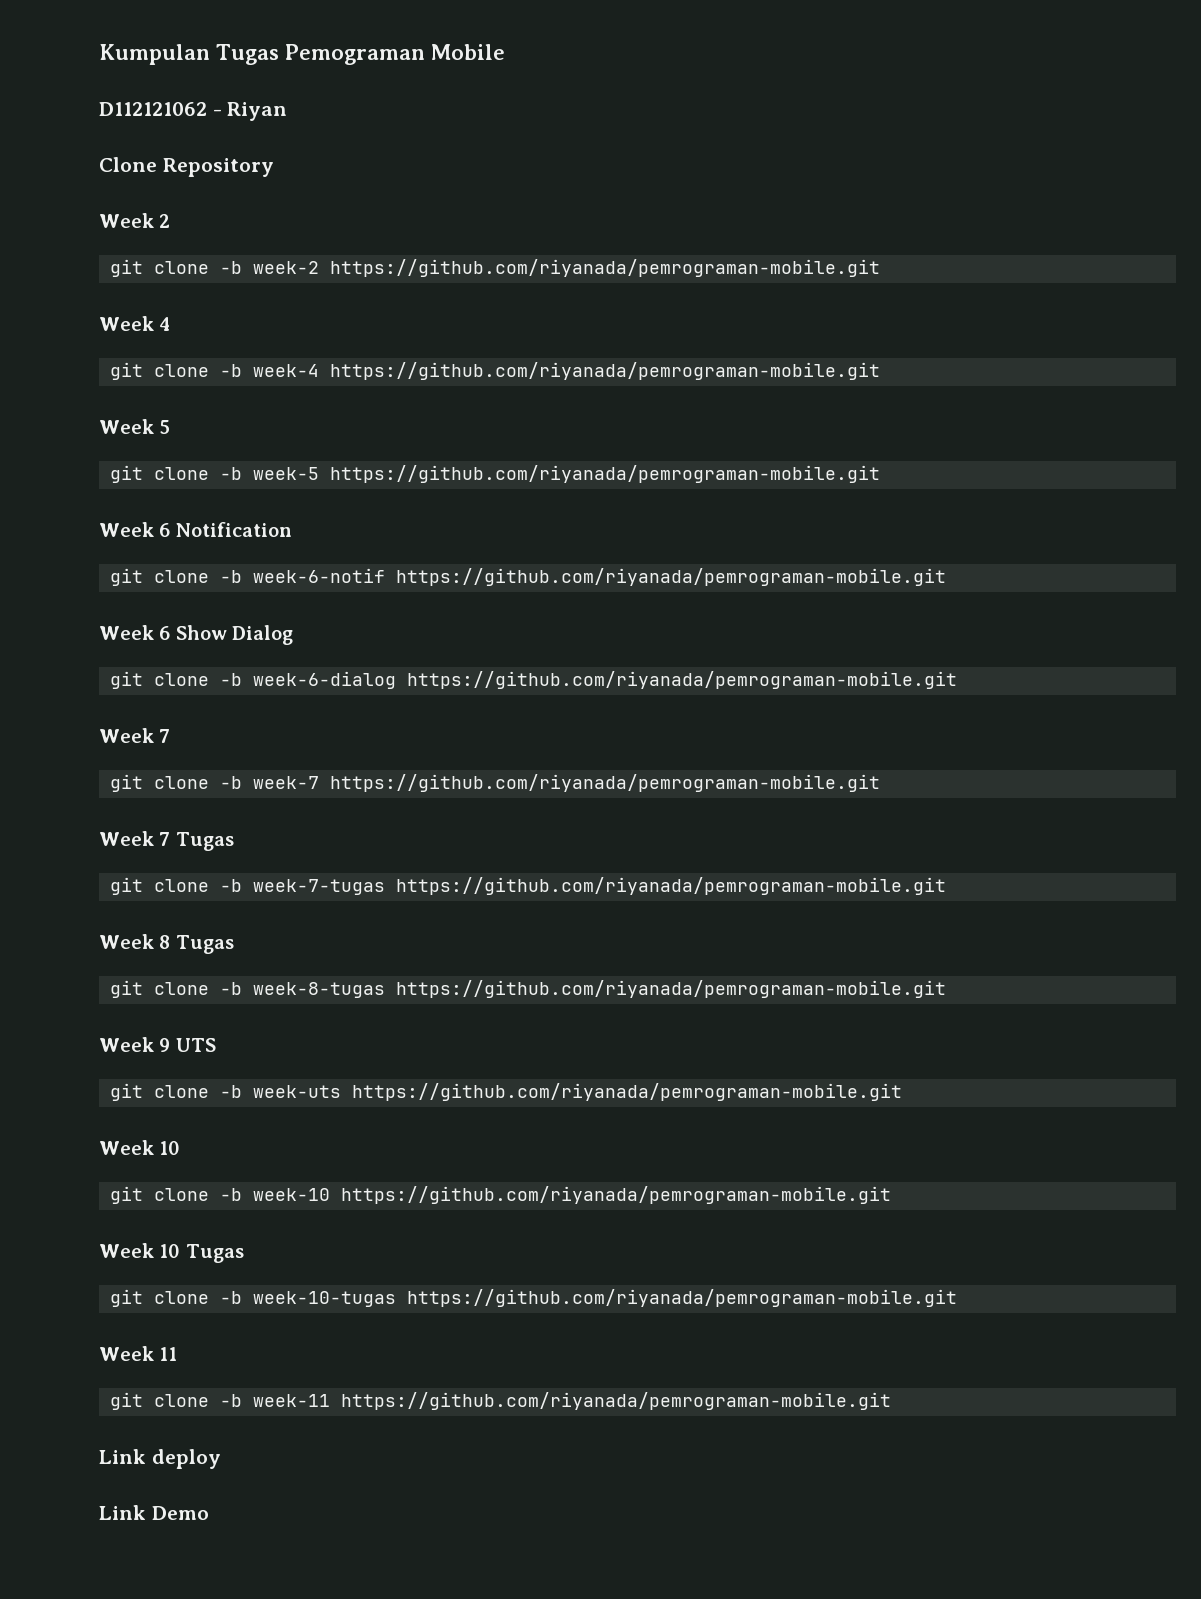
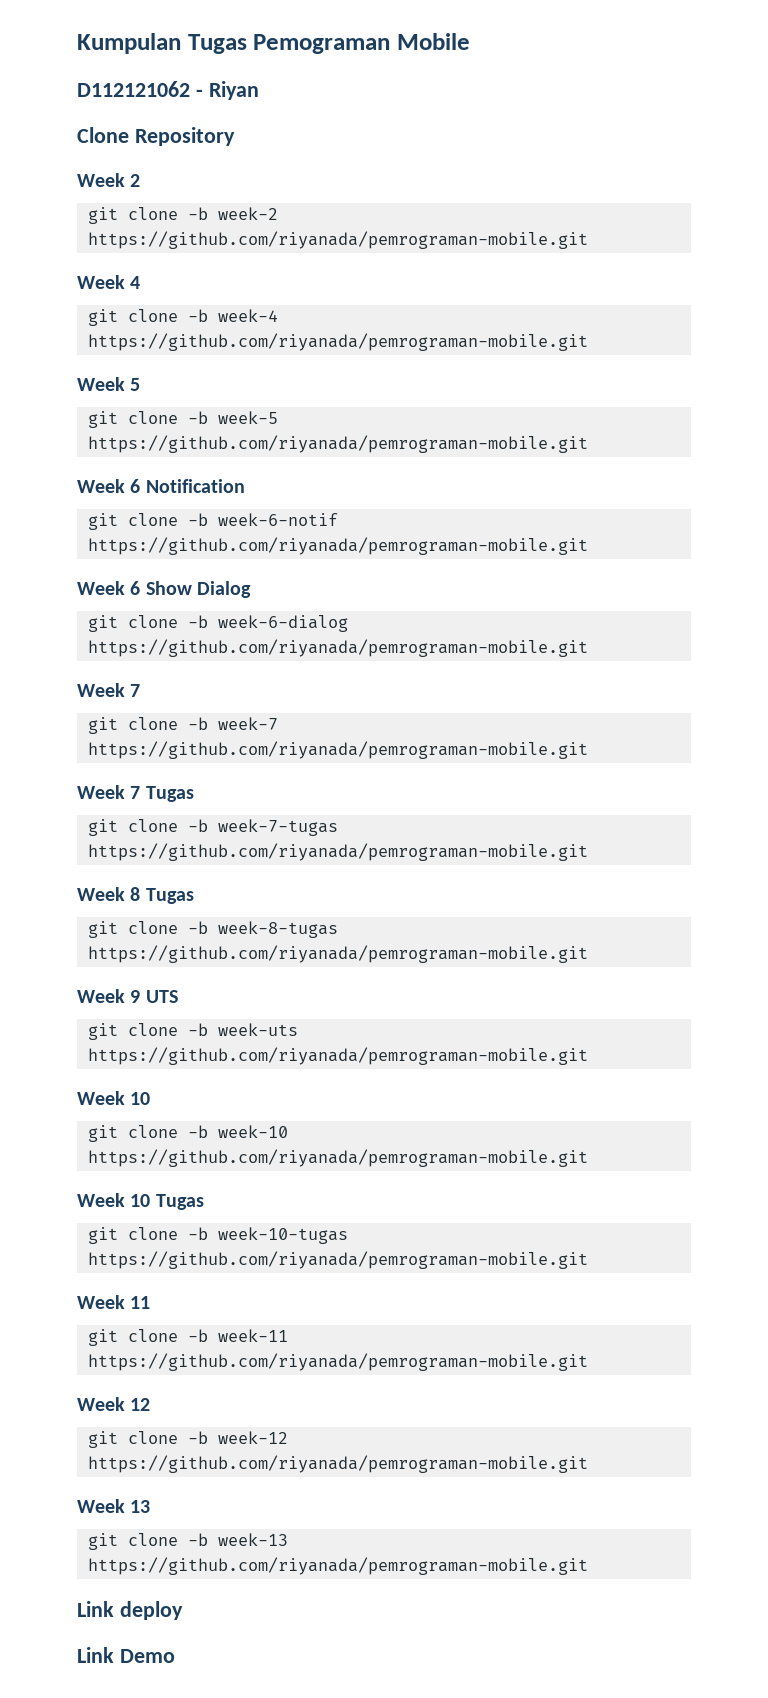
(892, 1401) none -> [77,1397,151,1411] [87,1431,288,1448] [87,1455,588,1473] [77,1499,151,1513] [87,1533,288,1550] [87,1557,588,1575] // Week 12 // git clone -b week-12 https://github.com/riyanada/pemrograman-mobile.git // Week 13 // git clone -b week-13 https://github.com/riyanada/pemrograman-mobile.git

